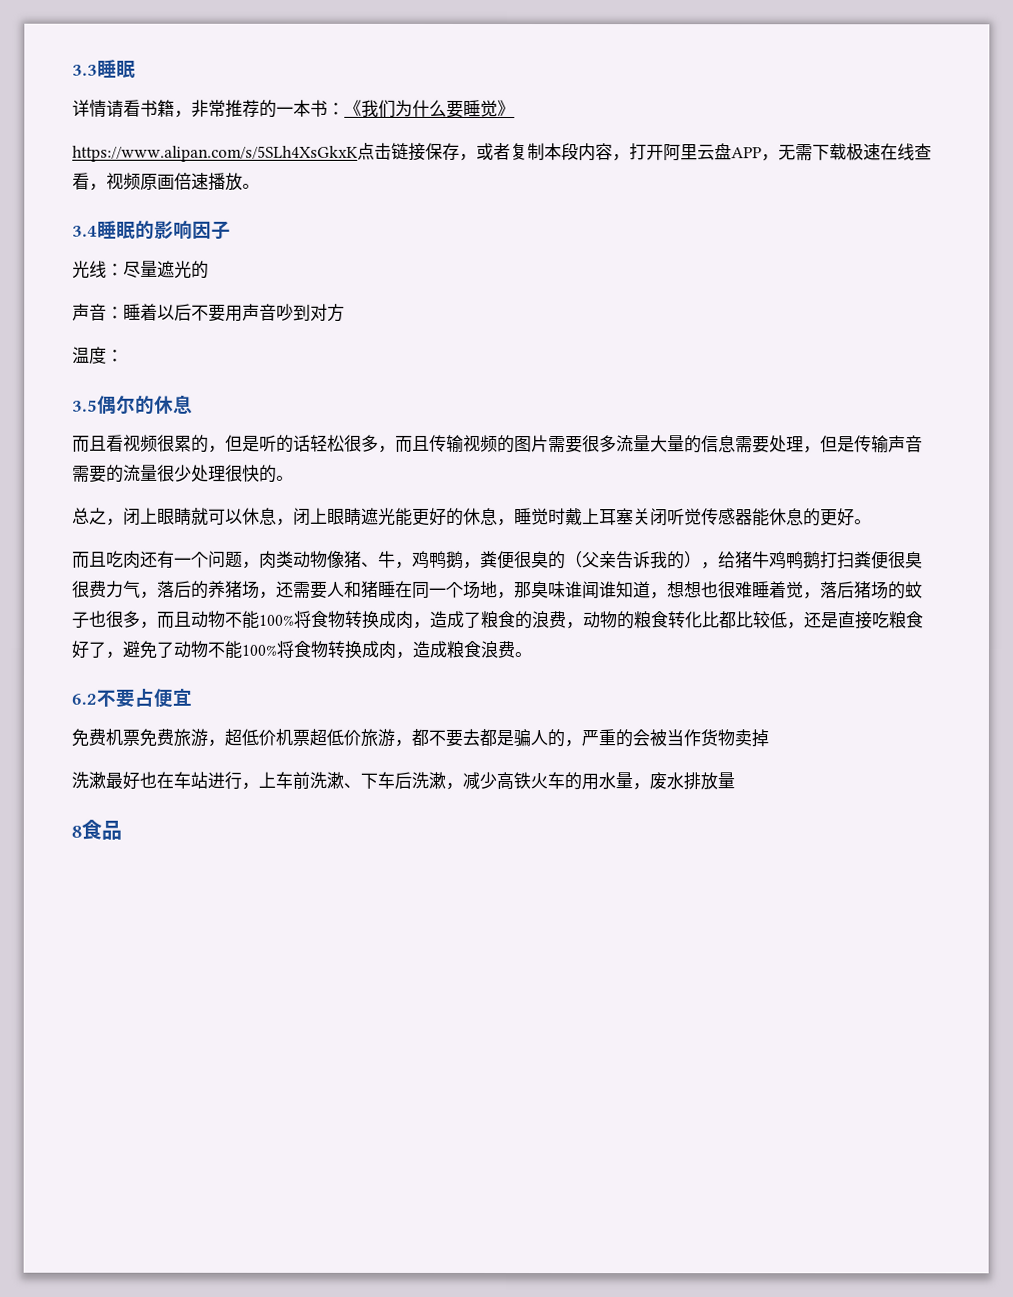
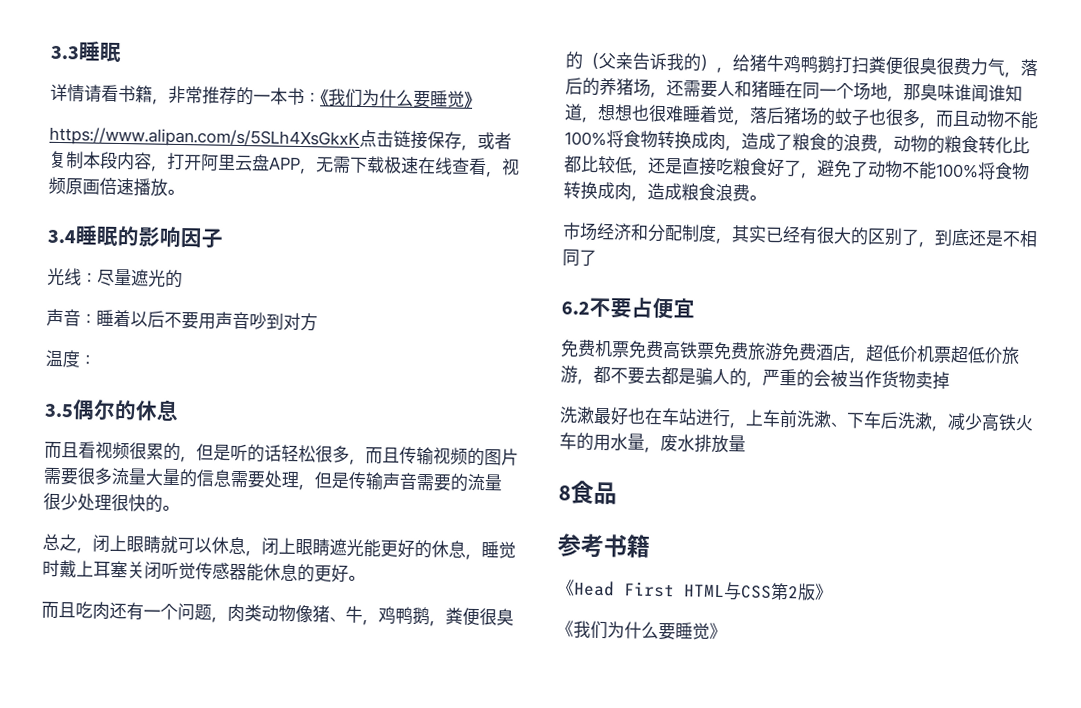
(532, 655) none -> [562,222,1038,248] [562,249,597,267] // 市场经济和分配制度，其实已经有很大的区别了，到底还是不相同了
[173,728,208,747] 旅游 -> [662,341,851,362] 高铁票免费旅游免费酒店
(122, 830) none -> [557,533,651,559] [557,579,833,601] [556,620,727,641] // 参考书籍 // 《Head First HTML与CSS第2版》 // 《我们为什么要睡觉》

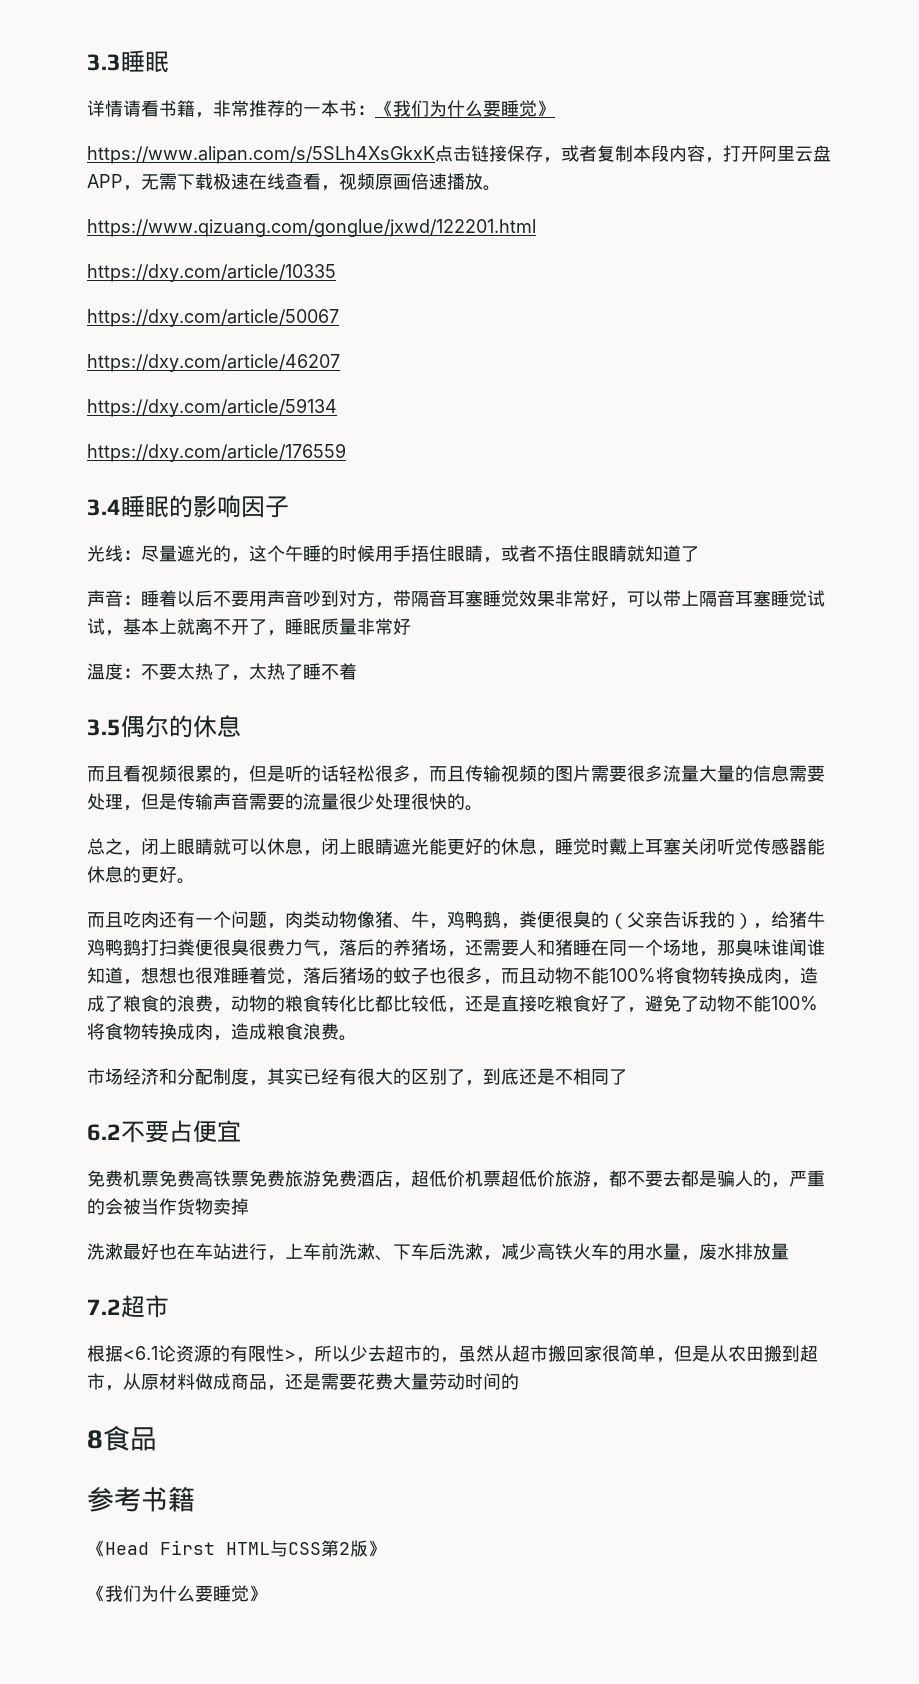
(184, 192) none -> [87,219,536,237] [87,264,336,282] [87,309,339,327] [87,354,340,372] [87,398,337,417] [87,443,346,462] // https://www.qizuang.com/gonglue/jxwd/122201.html // https://dxy.com/article/10335 // https://dxy.com/article/50067 // https://dxy.com/article/46207 // https://dxy.com/article/59134 // https://dxy.com/article/176559
(183, 279) none -> [231,545,699,563] ，这个午睡的时候用手捂住眼睛，或者不捂住眼睛就知道了
[45,349,96,368] // 温度： -> [375,590,825,608] [87,618,411,636] [87,663,357,681] ，带隔音耳塞睡觉效果非常好，可以带上隔音耳塞睡觉试试，基本上就离不开了，睡眠质量非常好 // 温度：不要太热了，太热了睡不着
(746, 443) none -> [87,1295,169,1318] [87,1345,818,1363] [87,1373,519,1391] // 7.2超市 // 根据<6.1论资源的有限性>，所以少去超市的，虽然从超市搬回家很简单，但是从农田搬到超市，从原材料做成商品，还是需要花费大量劳动时间的

